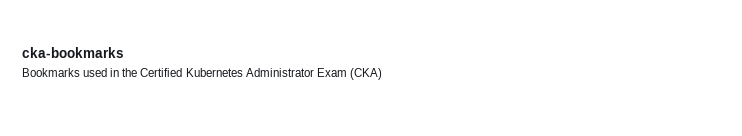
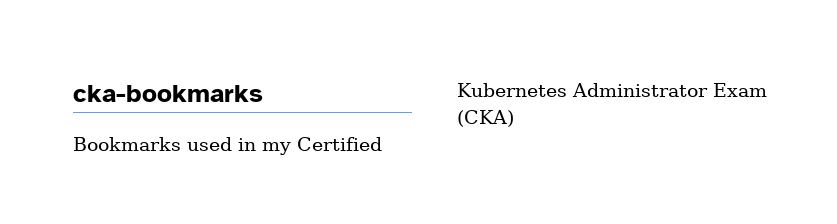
[122,68,138,77] the -> [262,142,291,155] my

